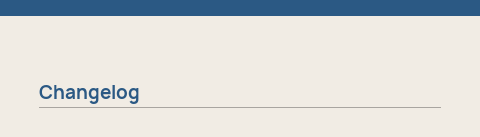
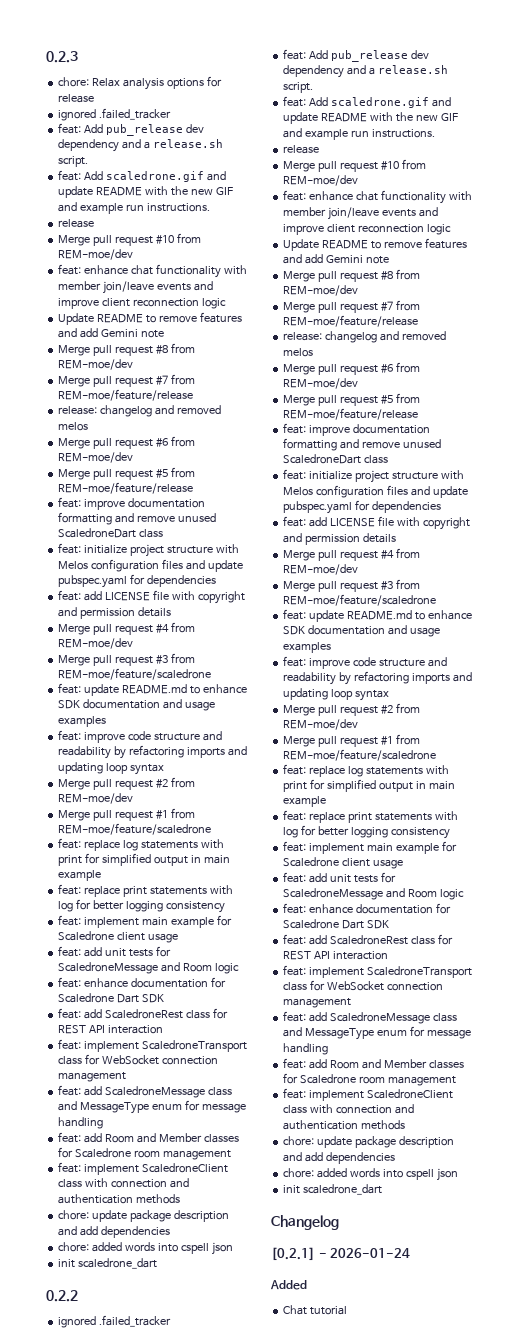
[39,85,140,104] Changelog -> [46,51,78,63] [58,76,222,90] [58,94,95,103] [58,108,172,121] [58,123,205,136] [58,139,224,152] [58,156,89,167] [58,170,227,182] [58,186,233,198] [58,202,211,214] [58,219,95,228] [58,233,201,246] [58,249,134,260] [58,264,247,278] [58,281,214,294] [58,298,227,309] [58,312,242,325] [58,328,165,338] [58,343,195,356] [58,359,134,370] [58,374,195,387] [58,389,194,401] [58,405,222,417] [58,422,89,431] [58,436,195,449] [58,452,134,463] [58,467,195,480] [58,482,194,494] [58,497,206,510] [58,512,217,525] [58,528,164,538] [58,543,239,557] [58,559,243,572] [58,574,217,588] [58,590,245,604] [58,607,172,619] [58,622,195,635] [58,638,134,649] [58,653,195,666] [58,668,212,680] [58,683,247,696] [58,699,216,711] [58,716,107,727] [58,730,222,743] [58,745,247,759] [58,762,165,775] [58,777,195,790] [58,793,134,804] [58,808,195,821] [58,823,212,835] [58,838,224,851] [58,853,230,866] [58,870,102,881] [58,884,233,897] [58,899,225,913] [58,915,232,928] [58,931,179,943] [58,946,171,957] [58,962,240,974] [58,977,227,988] [58,993,165,1003] [58,1008,228,1019] [58,1025,164,1034] [58,1039,248,1052] [58,1054,219,1065] [58,1072,127,1082] [58,1085,233,1098] [58,1100,246,1114] [58,1117,104,1129] [58,1132,239,1143] [58,1147,232,1160] [58,1162,229,1175] [58,1178,190,1188] [58,1194,181,1204] [58,1210,230,1222] [58,1226,171,1238] [58,1242,233,1255] [58,1258,158,1269] [46,1290,78,1302] [58,1315,172,1328] [283,49,430,62] [283,65,449,78] [283,82,314,93] [283,96,452,108] [283,112,458,124] [283,128,436,140] [283,145,320,154] [283,159,426,172] [283,175,359,186] [283,190,472,204] [283,207,439,220] [283,224,452,235] [283,238,467,251] [283,254,390,264] [283,269,420,282] [283,285,359,296] [283,300,420,313] [283,315,419,327] [283,331,447,343] [283,348,314,357] [283,362,420,375] [283,378,359,389] [283,393,420,406] [283,408,419,420] [283,423,431,436] [283,438,442,451] [283,454,389,464] [283,469,464,483] [283,485,468,498] [283,500,442,514] [283,516,470,530] [283,533,397,545] [283,548,420,561] [283,564,359,575] [283,579,420,592] [283,594,437,606] [283,609,472,622] [283,625,441,637] [283,642,332,653] [283,656,447,669] [283,671,472,685] [283,688,390,701] [283,703,420,716] [283,719,359,730] [283,734,420,747] [283,749,437,761] [283,764,449,777] [283,779,455,792] [283,796,327,807] [283,810,458,823] [283,825,450,839] [283,841,457,854] [283,857,404,869] [283,872,396,883] [283,888,465,900] [283,903,452,914] [283,919,390,929] [283,934,453,945] [283,951,389,960] [283,965,473,978] [283,980,444,991] [283,998,352,1008] [283,1011,458,1024] [283,1026,471,1040] [283,1043,329,1055] [283,1058,464,1069] [283,1073,457,1086] [283,1088,454,1101] [283,1104,415,1114] [283,1120,406,1130] [283,1136,455,1148] [283,1152,396,1164] [283,1168,458,1181] [283,1184,383,1195] [271,1215,339,1230] [271,1247,411,1261] [270,1280,307,1290] [283,1305,348,1315] 0.2.3 // chore: Relax analysis options for release // ignored .failed_tracker // feat: Add pub_release dev dependency and a release.sh script. // feat: Add scaledrone.gif and update README with the new GIF and example run instructions. // release // Merge pull request #10 from REM-moe/dev // feat: enhance chat functionality with member join/leave events and improve client reconnection logic // Update README to remove features and add Gemini note // Merge pull request #8 from REM-moe/dev // Merge pull request #7 from REM-moe/feature/release // release: changelog and removed melos // Merge pull request #6 from REM-moe/dev // Merge pull request #5 from REM-moe/feature/release // feat: improve documentation formatting and remove unused ScaledroneDart class // feat: initialize project structure with Melos configuration files and update pubspec.yaml for dependencies // feat: add LICENSE file with copyright and permission details // Merge pull request #4 from REM-moe/dev // Merge pull request #3 from REM-moe/feature/scaledrone // feat: update README.md to enhance SDK documentation and usage examples // feat: improve code structure and readability by refactoring imports and updating loop syntax // Merge pull request #2 from REM-moe/dev // Merge pull request #1 from REM-moe/feature/scaledrone // feat: replace log statements with print for simplified output in main example // feat: replace print statements with log for better logging consistency // feat: implement main example for Scaledrone client usage // feat: add unit tests for ScaledroneMessage and Room logic // feat: enhance documentation for Scaledrone Dart SDK // feat: add ScaledroneRest class for REST API interaction // feat: implement ScaledroneTransport class for WebSocket connection management // feat: add ScaledroneMessage class and MessageType enum for message handling // feat: add Room and Member classes for Scaledrone room management // feat: implement ScaledroneClient class with connection and authentication methods // chore: update package description and add dependencies // chore: added words into cspell json // init scaledrone_dart // 0.2.2 // ignored .failed_tracker // feat: Add pub_release dev dependency and a release.sh script. // feat: Add scaledrone.gif and update README with the new GIF and example run instructions. // release // Merge pull request #10 from REM-moe/dev // feat: enhance chat functionality with member join/leave events and improve client reconnection logic // Update README to remove features and add Gemini note // Merge pull request #8 from REM-moe/dev // Merge pull request #7 from REM-moe/feature/release // release: changelog and removed melos // Merge pull request #6 from REM-moe/dev // Merge pull request #5 from REM-moe/feature/release // feat: improve documentation formatting and remove unused ScaledroneDart class // feat: initialize project structure with Melos configuration files and update pubspec.yaml for dependencies // feat: add LICENSE file with copyright and permission details // Merge pull request #4 from REM-moe/dev // Merge pull request #3 from REM-moe/feature/scaledrone // feat: update README.md to enhance SDK documentation and usage examples // feat: improve code structure and readability by refactoring imports and updating loop syntax // Merge pull request #2 from REM-moe/dev // Merge pull request #1 from REM-moe/feature/scaledrone // feat: replace log statements with print for simplified output in main example // feat: replace print statements with log for better logging consistency // feat: implement main example for Scaledrone client usage // feat: add unit tests for ScaledroneMessage and Room logic // feat: enhance documentation for Scaledrone Dart SDK // feat: add ScaledroneRest class for REST API interaction // feat: implement ScaledroneTransport class for WebSocket connection management // feat: add ScaledroneMessage class and MessageType enum for message handling // feat: add Room and Member classes for Scaledrone room management // feat: implement ScaledroneClient class with connection and authentication methods // chore: update package description and add dependencies // chore: added words into cspell json // init scaledrone_dart // Changelog // [0.2.1] - 2026-01-24 // Added // Chat tutorial

